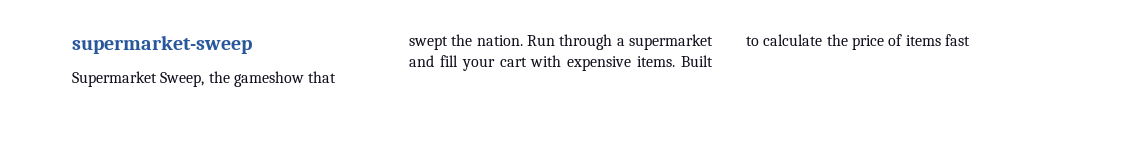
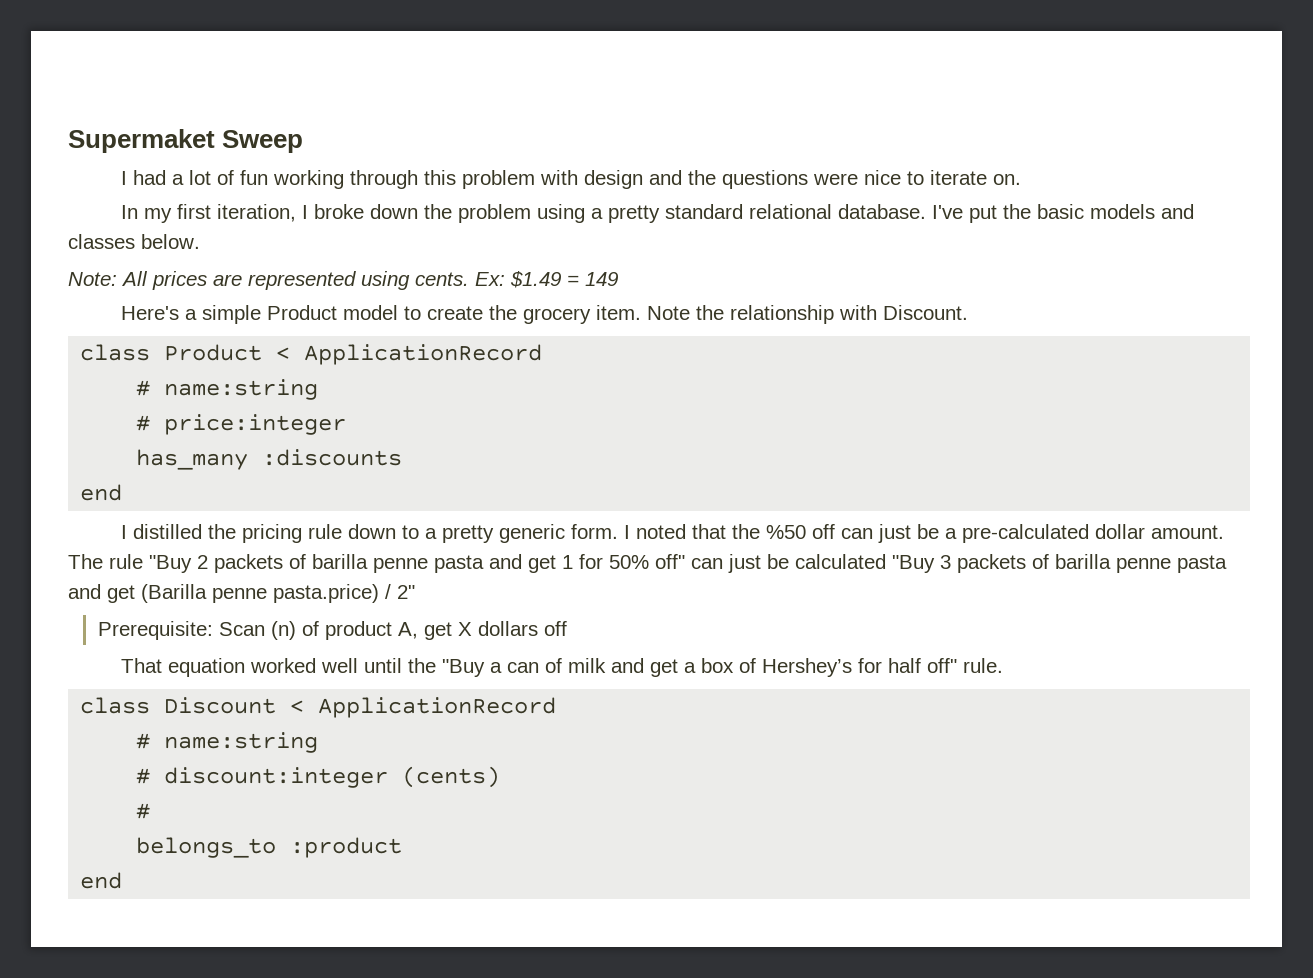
[72,35,252,54] [72,71,337,87] [409,34,713,50] [409,55,713,71] [746,34,970,50] supermarket-sweep // Supermarket Sweep, the gameshow that swept the nation. Run through a supermarket and fill your cart with expensive items. Built to calculate the price of items fast -> [68,129,304,153] [120,170,1021,189] [120,204,1194,223] [68,234,200,249] [68,271,618,290] [120,305,968,324] [80,344,543,365] [136,379,319,400] [136,414,347,435] [136,449,403,470] [80,484,123,501] [120,524,1224,543] [68,554,1227,573] [68,584,415,603] [97,621,567,640] [120,658,1003,677] [80,697,557,718] [136,732,319,753] [136,766,501,788] [136,803,151,819] [136,837,403,858] [80,872,123,889] Supermaket Sweep // I had a lot of fun working through this problem with design and the questions were nice to iterate on. // In my first iteration, I broke down the problem using a pretty standard relational database. I've put the basic models and classes below. // Note: All prices are represented using cents. Ex: $1.49 = 149 // Here's a simple Product model to create the grocery item. Note the relationship with Discount. // class Product < ApplicationRecord // # name:string // # price:integer // has_many :discounts // end // I distilled the pricing rule down to a pretty generic form. I noted that the %50 off can just be a pre-calculated dollar amount. The rule "Buy 2 packets of barilla penne pasta and get 1 for 50% off" can just be calculated "Buy 3 packets of barilla penne pasta and get (Barilla penne pasta.price) / 2" // Prerequisite: Scan (n) of product A, get X dollars off // That equation worked well until the "Buy a can of milk and get a box of Hershey’s for half off" rule. // class Discount < ApplicationRecord // # name:string // # discount:integer (cents) // # // belongs_to :product // end

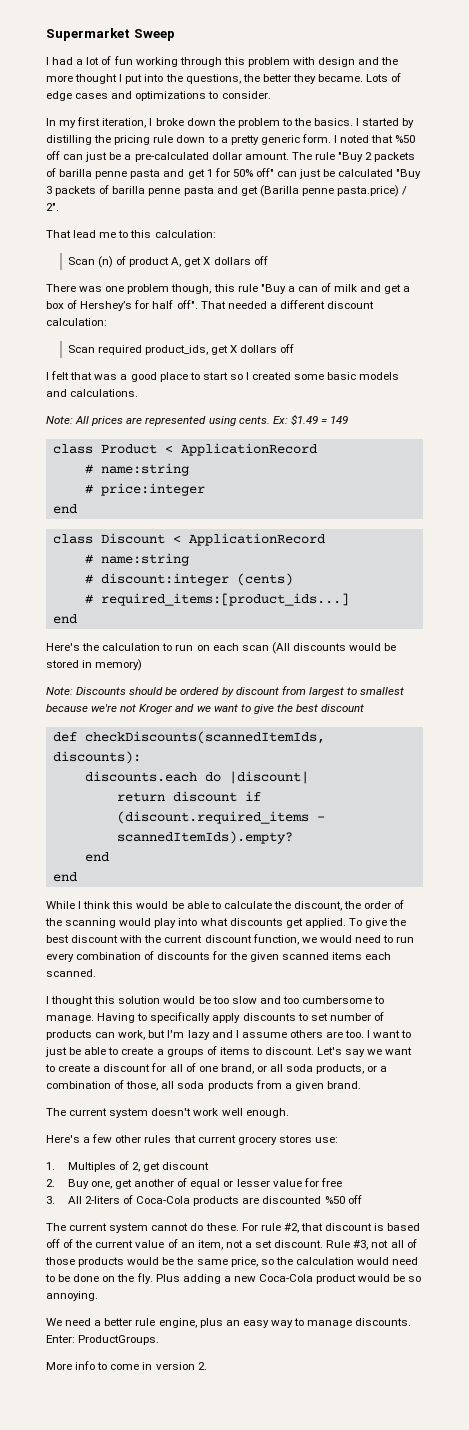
[68,129,215,153] Supermaket -> [46,28,130,41] Supermarket
[721,170,1021,189] questions were nice to iterate on. -> [46,73,402,84] [46,91,271,101] more thought I put into the questions, the better they became. Lots of edge cases and optimizations to consider.
[536,204,1194,223] [68,234,200,249] [68,271,618,290] [120,305,968,324] [80,344,543,365] [136,379,319,400] [136,414,347,435] [136,449,403,470] [80,484,123,501] [120,524,202,539] using a pretty standard relational database. I've put the basic models and classes below. // Note: All prices are represented using cents. Ex: $1.49 = 149 // Here's a simple Product model to create the grocery item. Note the relationship with Discount. // class Product < ApplicationRecord // # name:string // # price:integer // has_many :discounts // end // I distilled -> [281,118,415,128] [46,135,92,145] to the basics. I started by distilling
[731,524,760,539] the -> (394, 139) none
[397,585,415,599] [97,621,213,640] 2" // Prerequisite: -> [46,203,59,211] [46,230,216,238] 2". // That lead me to this calculation: //
[120,658,436,677] That equation worked well until the -> [46,284,258,294] There was one problem though, this rule
[926,658,1003,673] off" rule. -> [176,300,375,309] [46,318,107,326] [67,344,295,355] [46,371,400,382] [46,389,139,397] [46,414,349,426] [52,443,317,456] [84,463,189,476] [84,483,205,496] [52,504,77,514] off". That needed a different discount calculation: // Scan required product_ids, get X dollars off // I felt that was a good place to start so I created some basic models and calculations. // Note: All prices are represented using cents. Ex: $1.49 = 149 // class Product < ApplicationRecord // # name:string // # price:integer // end
[136,837,403,858] [80,872,123,889] // belongs_to :product // end -> [100,593,349,606] [52,614,77,624] [46,642,397,654] [46,659,143,671] [46,686,405,697] [46,704,365,714] [52,731,325,744] [52,751,141,764] [84,771,309,784] [116,791,261,802] [116,811,325,824] [116,831,293,844] [84,852,109,862] [52,872,77,882] [46,900,405,911] [45,918,407,928] [46,934,415,945] [46,951,391,962] [46,969,96,977] [46,996,385,1006] [46,1012,384,1023] [46,1030,412,1040] [45,1046,413,1057] [45,1063,388,1074] [46,1080,361,1091] [46,1108,289,1118] [46,1134,338,1145] [46,1161,210,1172] [46,1178,342,1189] [46,1195,362,1206] [46,1223,421,1233] [46,1239,417,1250] [45,1257,419,1267] [45,1273,422,1284] [46,1291,98,1301] [46,1318,412,1328] [46,1335,160,1345] [46,1361,207,1370] required_items:[product_ids...] // end // Here's the calculation to run on each scan (All discounts would be stored in memory) // Note: Discounts should be ordered by discount from largest to smallest because we're not Kroger and we want to give the best discount // def checkDiscounts(scannedItemIds, discounts): // discounts.each do |discount| // return discount if (discount.required_items - scannedItemIds).empty? // end // end // While I think this would be able to calculate the discount, the order of the scanning would play into what discounts get applied. To give the best discount with the current discount function, we would need to run every combination of discounts for the given scanned items each scanned. // I thought this solution would be too slow and too cumbersome to manage. Having to specifically apply discounts to set number of products can work, but I'm lazy and I assume others are too. I want to just be able to create a groups of items to discount. Let's say we want to create a discount for all of one brand, or all soda products, or a combination of those, all soda products from a given brand. // The current system doesn't work well enough. // Here's a few other rules that current grocery stores use: // 1. Multiples of 2, get discount // 2. Buy one, get another of equal or lesser value for free // 3. All 2-liters of Coca-Cola products are discounted %50 off // The current system cannot do these. For rule #2, that discount is based off of the current value of an item, not a set discount. Rule #3, not all of those products would be the same price, so the calculation would need to be done on the fly. Plus adding a new Coca-Cola product would be so annoying. // We need a better rule engine, plus an easy way to manage discounts. Enter: ProductGroups. // More info to come in version 2.

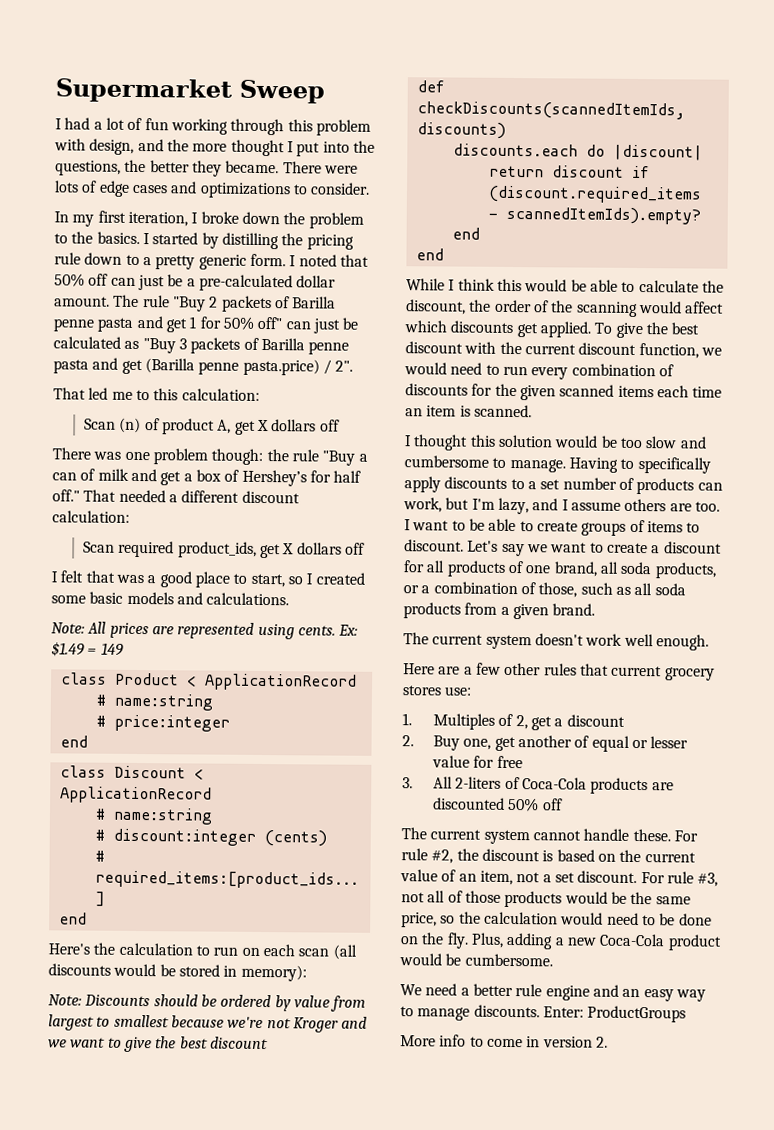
[318,57,356,67] design -> [89,138,135,155] design,
[366,74,389,82] Lots -> [282,161,358,174] [54,180,79,193] There were lots
[395,135,416,143] %50 -> [54,273,85,287] 50%
[59,169,93,177] barilla -> [292,296,337,309] Barilla
(394, 173) none -> [124,340,140,350] as
[112,186,146,194] barilla -> [260,337,305,351] Barilla
[73,230,97,238] lead -> [88,387,109,400] led
[171,284,235,294] though, this -> [211,448,289,466] though: the
[176,300,198,309] off". -> [52,489,80,502] off."
[202,372,228,380] start -> [250,573,285,588] start,
[271,642,290,654] (All -> [332,944,357,960] (all
[95,659,143,671] memory) -> [240,964,307,982] memory):
[235,687,279,695] discount -> [293,995,330,1008] value
[52,751,141,764] discounts): -> [416,122,506,139] discounts)
[154,918,228,928] play into what -> [685,301,725,314] [404,320,447,333] affect which
(391, 956) none -> [692,386,723,398] [405,405,471,417] time an item is
[282,996,299,1004] too -> (707, 442) none
(308, 1017) none -> [527,481,537,490] a
[187,1030,210,1040] lazy -> [497,497,529,515] lazy,
[45,1047,67,1057] just -> (466, 525) none
[156,1049,164,1055] a -> (578, 526) none
(183, 1068) none -> [446,560,506,577] products
[256,1065,267,1072] or -> (598, 569) none
(159, 1086) none -> [580,582,631,595] such as
[46,1135,80,1143] Here's -> [403,663,461,675] Here are
(161, 1167) none -> [554,718,564,727] a
[324,1196,345,1204] %50 -> [508,797,540,812] 50%
[190,1223,204,1231] do -> [583,828,630,841] handle
[300,1223,323,1231] that -> [456,848,479,861] the
[46,1239,74,1248] off of -> [597,853,616,862] on
[326,1240,351,1248] Rule -> [640,871,694,884] For rule
[155,1274,180,1282] Plus -> [470,932,504,948] Plus,
[408,1276,422,1282] [46,1291,98,1301] so annoying. -> [464,953,553,967] cumbersome.
[158,1318,223,1328] engine, plus -> [545,984,619,1001] engine and
[78,1335,160,1345] ProductGroups. -> [587,1005,687,1023] ProductGroups

